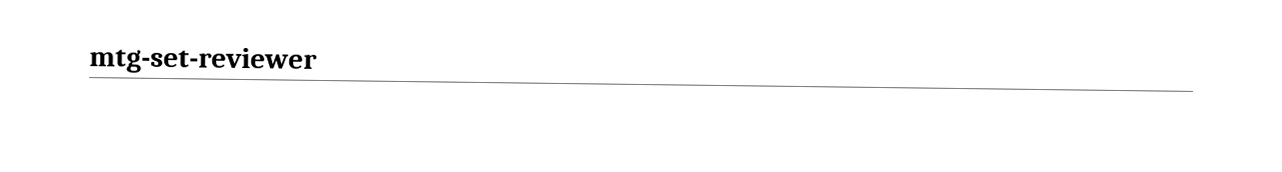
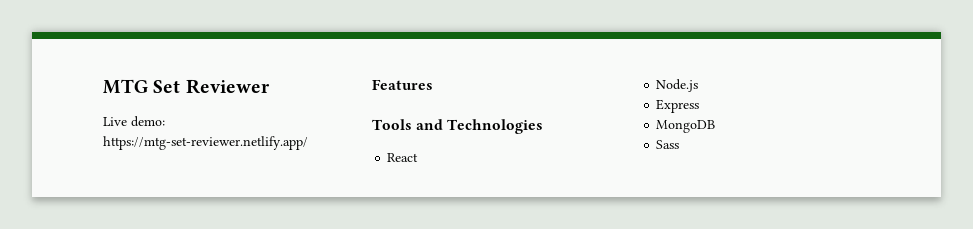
[89,46,318,75] mtg-set-reviewer -> [103,79,270,94] [103,116,165,127] [103,136,308,150] [372,79,433,90] [372,119,544,134] [387,153,419,162] [656,79,699,92] [656,99,700,113] [656,120,716,133] [656,140,680,149] MTG Set Reviewer // Live demo: https://mtg-set-reviewer.netlify.app/ // Features // Tools and Technologies // React // Node.js // Express // MongoDB // Sass

